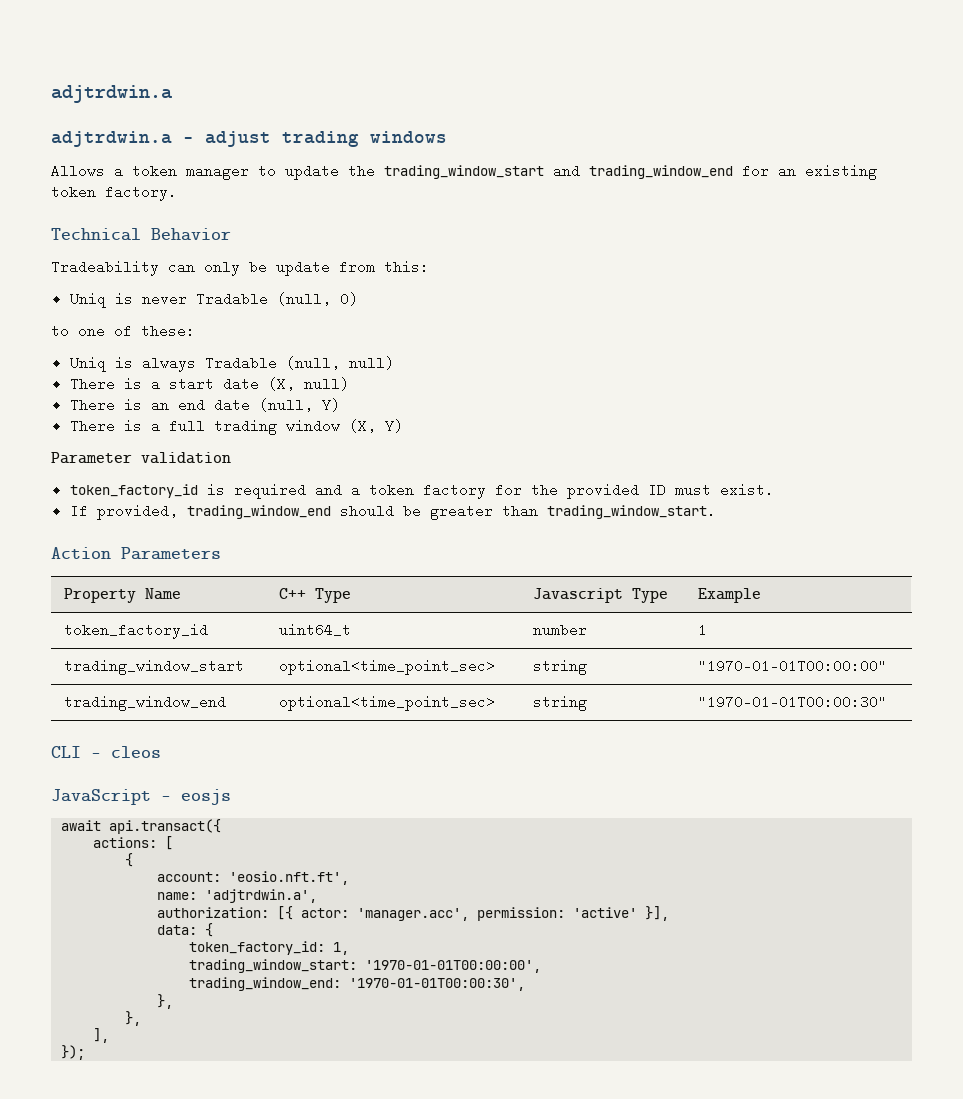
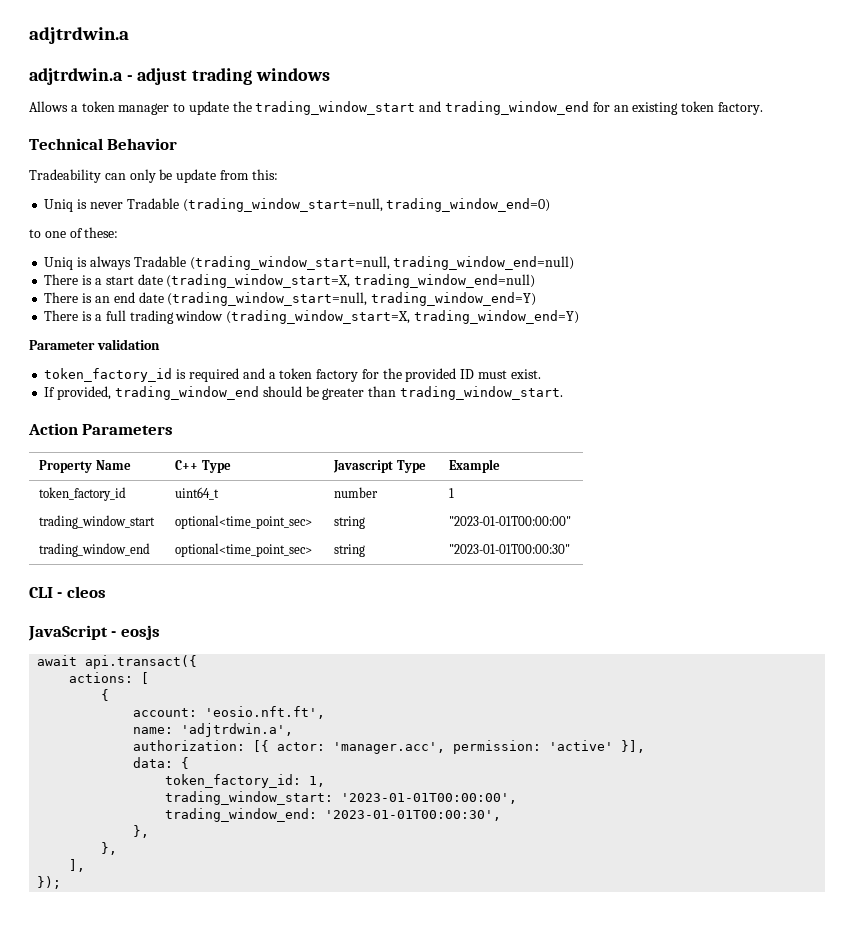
[276,292,358,306] (null, 0) -> [182,198,551,212] (trading_window_start=null, trading_window_end=0)
[285,356,394,370] (null, null) -> [189,256,575,270] (trading_window_start=null, trading_window_end=null)
[267,377,349,391] (X, null) -> [166,274,536,288] (trading_window_start=X, trading_window_end=null)
[258,398,340,412] (null, Y) -> [167,292,537,306] (trading_window_start=null, trading_window_end=Y)
[348,419,403,433] (X, Y) -> [226,310,579,324] (trading_window_start=X, trading_window_end=Y)
[698,659,888,673] "1970-01-01T00:00:00" -> [449,516,572,526] "2023-01-01T00:00:00"
[698,695,888,709] "1970-01-01T00:00:30" -> [449,544,571,554] "2023-01-01T00:00:30"
[365,960,542,973] '1970-01-01T00:00:00', -> [341,793,518,804] '2023-01-01T00:00:00',
[349,978,526,991] '1970-01-01T00:00:30', -> [325,810,502,821] '2023-01-01T00:00:30',

